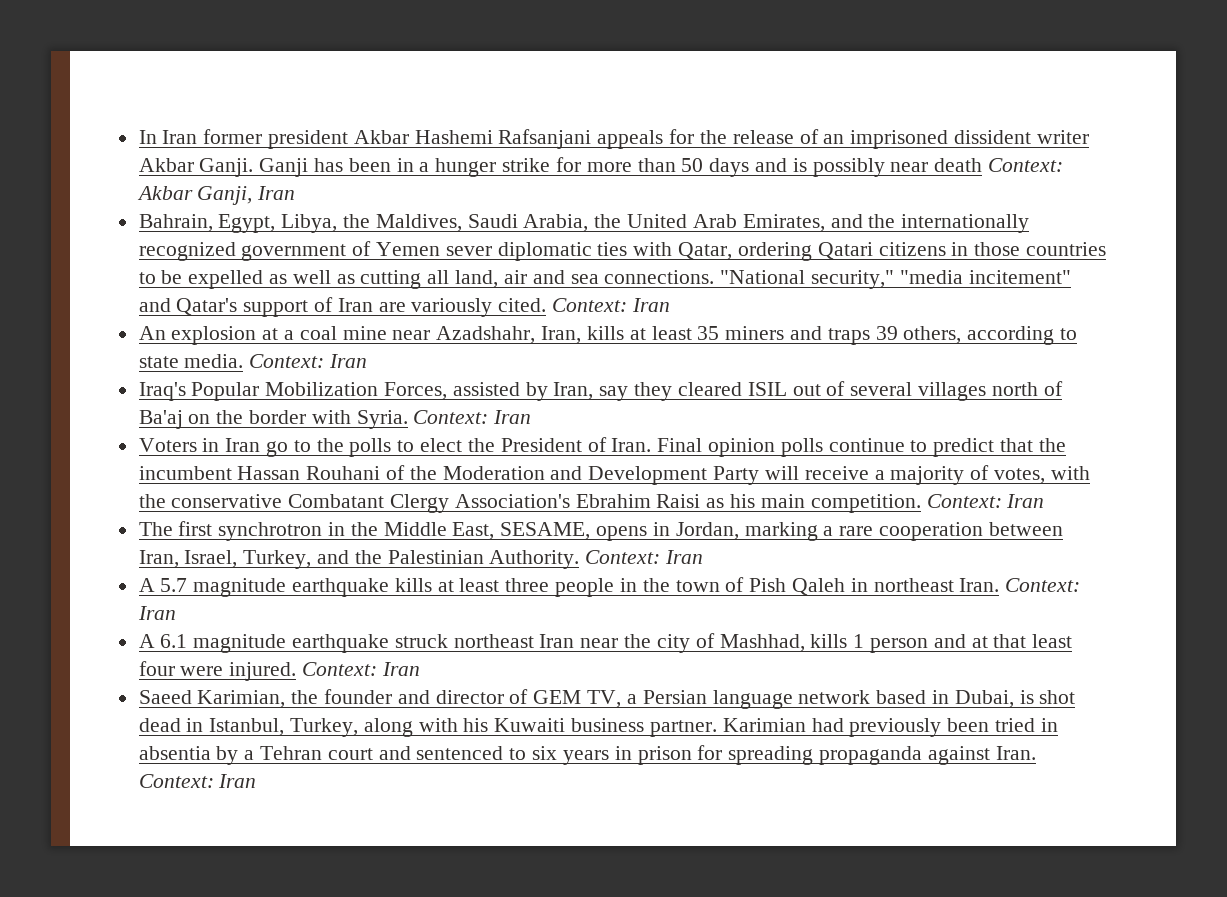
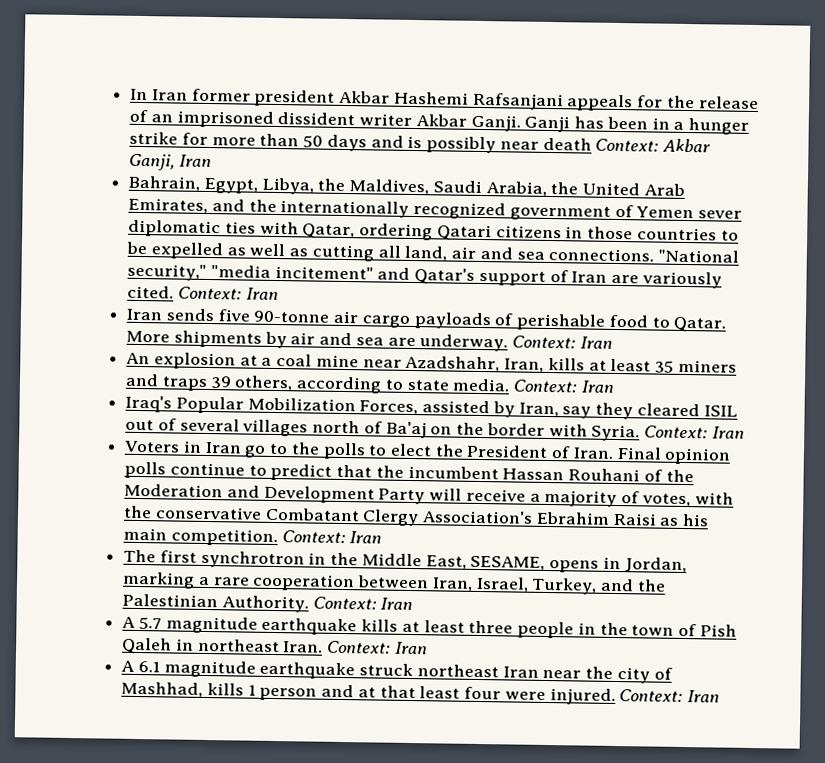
(670, 305) none -> [126,308,727,333] [126,330,613,352] // Iran sends five 90-tonne air cargo payloads of perishable food to Qatar. More shipments by air and sea are underway. Context: Iran
[138,689,1076,709] [138,718,1058,737] [138,745,1036,765] [138,774,257,788] // Saeed Karimian, the founder and director of GEM TV, a Persian language network based in Dubai, is shot dead in Istanbul, Turkey, along with his Kuwaiti business partner. Karimian had previously been tried in absentia by a Tehran court and sentenced to six years in prison for spreading propaganda against Iran. Context: Iran -> (720, 696) none

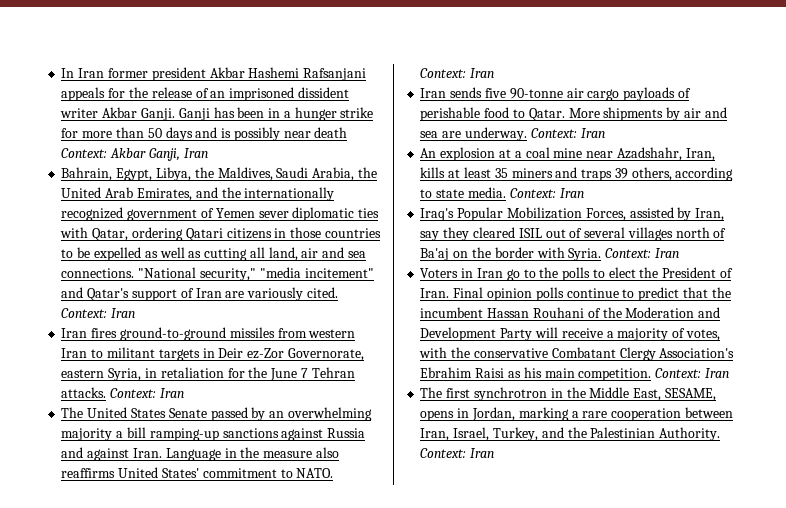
(279, 294) none -> [61,327,356,341] [61,347,364,361] [61,367,355,381] [61,387,184,398] [61,407,372,421] [61,427,366,441] [61,447,339,461] [61,467,334,478] [420,68,495,78] // Iran fires ground-to-ground missiles from western Iran to militant targets in Deir ez-Zor Governorate, eastern Syria, in retaliation for the June 7 Tehran attacks. Context: Iran // The United States Senate passed by an overwhelming majority a bill ramping-up sanctions against Russia and against Iran. Language in the measure also reaffirms United States' commitment to NATO. Context: Iran
[122,616,737,639] [121,637,428,655] [121,660,673,684] [121,681,720,706] // A 5.7 magnitude earthquake kills at least three people in the town of Pish Qaleh in northeast Iran. Context: Iran // A 6.1 magnitude earthquake struck northeast Iran near the city of Mashhad, kills 1 person and at that least four were injured. Context: Iran -> (495, 453) none

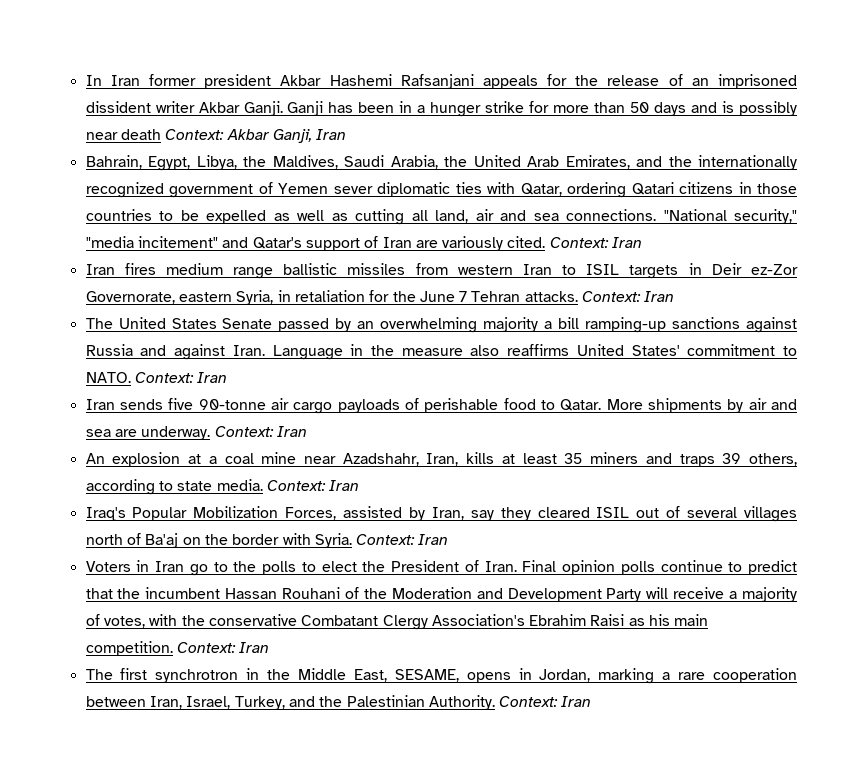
[119,327,226,341] ground-to-ground -> [165,263,338,279] medium range ballistic
[106,347,155,358] militant -> [586,264,620,275] ISIL

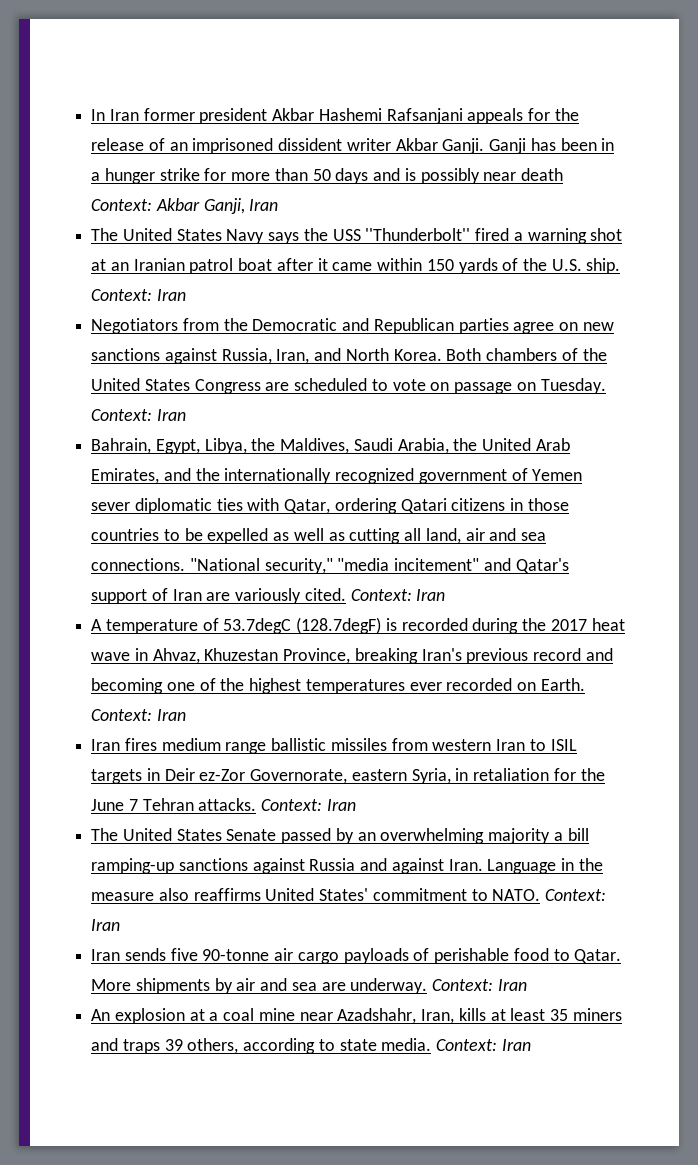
(347, 134) none -> [91,228,623,244] [91,258,621,274] [91,289,186,301] [91,318,614,334] [91,348,607,364] [91,378,606,394] [91,409,186,421] // The United States Navy says the USS ''Thunderbolt'' fired a warning shot at an Iranian patrol boat after it came within 150 yards of the U.S. ship. Context: Iran // Negotiators from the Democratic and Republican parties agree on new sanctions against Russia, Iran, and North Korea. Both chambers of the United States Congress are scheduled to vote on passage on Tuesday. Context: Iran
(643, 242) none -> [91,617,625,634] [91,648,613,664] [91,678,585,694] [91,709,186,721] // A temperature of 53.7degC (128.7degF) is recorded during the 2017 heat wave in Ahvaz, Khuzestan Province, breaking Iran's previous record and becoming one of the highest temperatures ever recorded on Earth. Context: Iran
[85,506,797,522] [85,533,449,548] [85,560,797,576] [85,587,797,602] [85,614,709,630] [85,641,270,656] [85,668,797,684] [85,695,592,710] // Iraq's Popular Mobilization Forces, assisted by Iran, say they cleared ISIL out of several villages north of Ba'aj on the border with Syria. Context: Iran // Voters in Iran go to the polls to elect the President of Iran. Final opinion polls continue to predict that the incumbent Hassan Rouhani of the Moderation and Development Party will receive a majority of votes, with the conservative Combatant Clergy Association's Ebrahim Raisi as his main competition. Context: Iran // The first synchrotron in the Middle East, SESAME, opens in Jordan, marking a rare cooperation between Iran, Israel, Turkey, and the Palestinian Authority. Context: Iran -> (531, 1045) none

